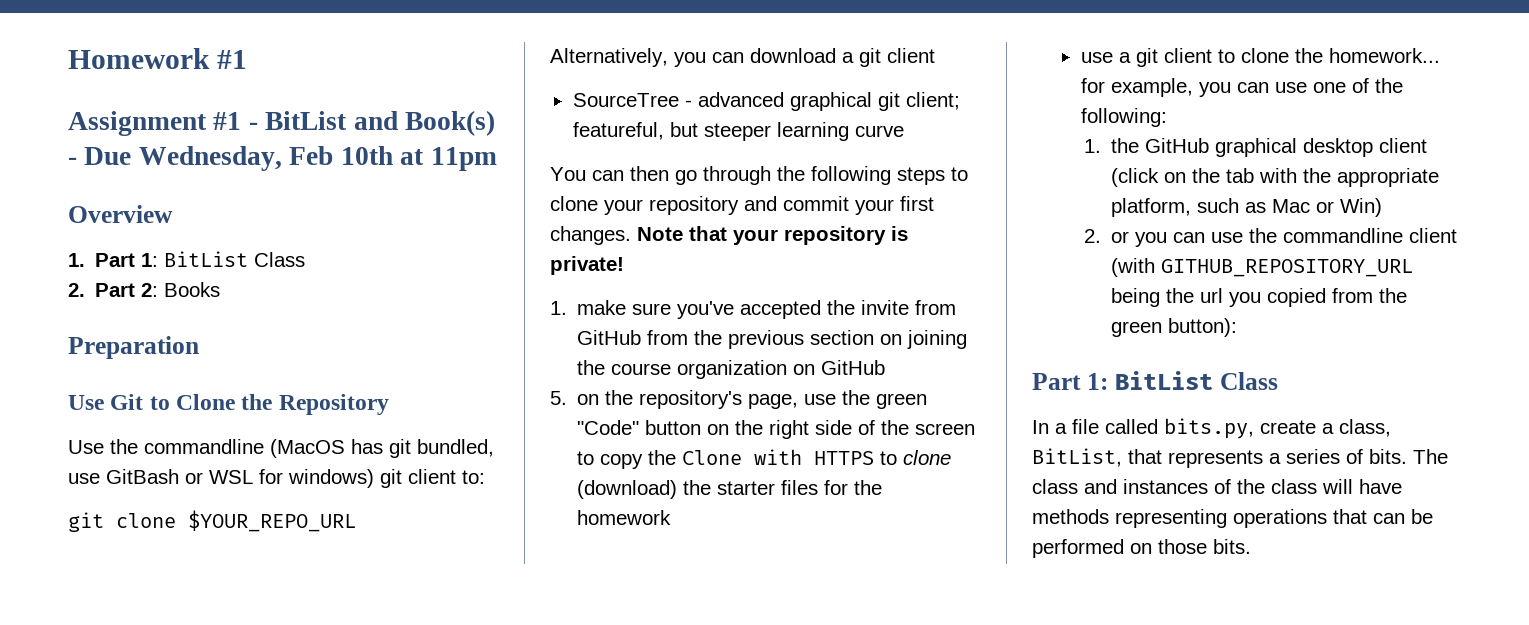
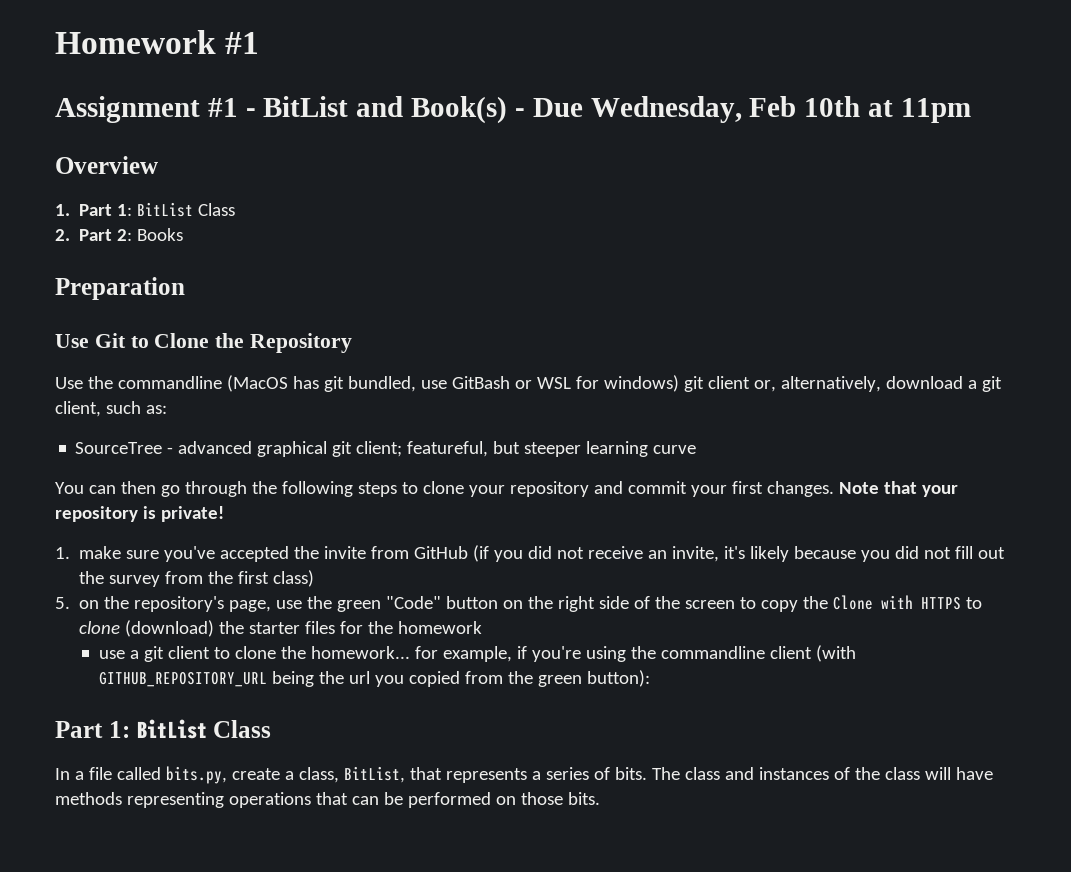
[462,470,485,484] [68,510,356,532] [550,48,935,67] to: // git clone $YOUR_REPO_URL // Alternatively, you can download a git client -> [753,376,1002,392] [55,401,167,417] or, alternatively, download a git client, such as:
[647,330,968,349] [577,360,886,379] from the previous section on joining the course organization on GitHub -> [473,545,1006,562] [79,570,315,587] (if you did not receive an invite, it's likely because you did not fill out the survey from the first class)
[1198,78,1403,97] [1080,108,1167,127] [1084,138,1428,157] [1111,168,1440,187] [1111,198,1383,217] [1084,229,1244,247] you can use one of the following: // 1. the GitHub graphical desktop client (click on the tab with the appropriate platform, such as Mac or Win) // 2. or you can use -> [516,646,626,662] if you're using

